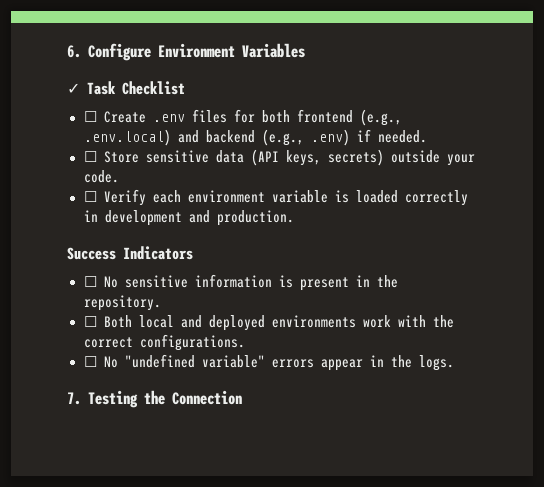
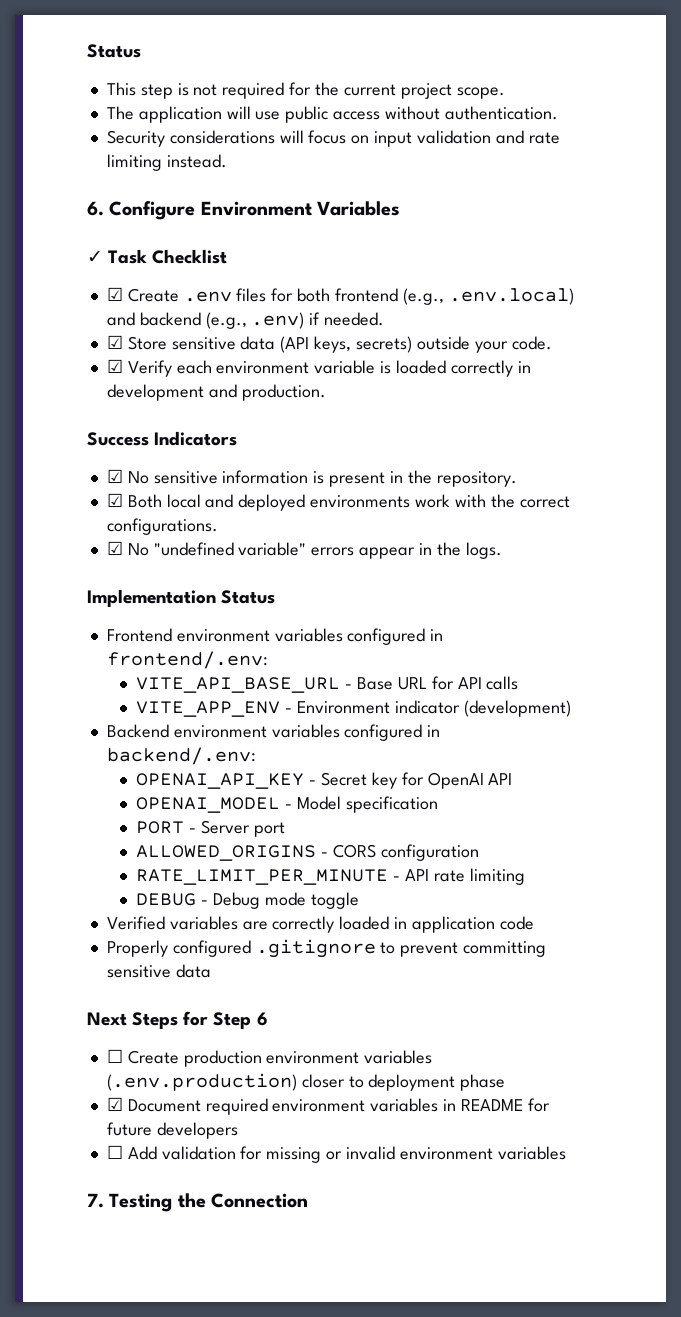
(67, 51) none -> [87,44,141,58] [106,82,505,99] [106,106,558,123] [106,130,560,147] [106,154,227,171] Status // This step is not required for the current project scope. // The application will use public access without authentication. // Security considerations will focus on input validation and rate limiting instead. //
[83,111,97,122] ☐ -> [106,287,123,301] ☑
[83,151,97,162] ☐ -> [106,335,123,349] ☑
[83,191,97,202] ☐ -> [106,359,123,373] ☑
[83,276,97,287] ☐ -> [106,469,123,483] ☑
[83,316,97,327] ☐ -> [106,493,123,507] ☑
[83,356,97,367] ☐ -> [106,541,123,555] ☑
(454, 363) none -> [87,589,276,607] [106,628,444,645] [106,651,268,669] [136,676,519,693] [136,700,571,717] [106,724,441,741] [106,747,256,765] [136,772,513,789] [136,796,438,813] [136,820,285,837] [136,844,479,861] [136,868,525,885] [136,892,359,909] [106,916,534,933] [106,939,547,958] [106,964,211,978] [87,1011,268,1029] [106,1049,433,1067] [106,1073,506,1091] [106,1097,550,1115] [106,1122,238,1139] [106,1145,566,1163] // Implementation Status // Frontend environment variables configured in frontend/.env: // VITE_API_BASE_URL - Base URL for API calls // VITE_APP_ENV - Environment indicator (development) // Backend environment variables configured in backend/.env: // OPENAI_API_KEY - Secret key for OpenAI API // OPENAI_MODEL - Model specification // PORT - Server port // ALLOWED_ORIGINS - CORS configuration // RATE_LIMIT_PER_MINUTE - API rate limiting // DEBUG - Debug mode toggle // Verified variables are correctly loaded in application code // Properly configured .gitignore to prevent committing sensitive data // Next Steps for Step 6 // ☐ Create production environment variables (.env.production) closer to deployment phase // ☑ Document required environment variables in README for future developers // ☐ Add validation for missing or invalid environment variables

